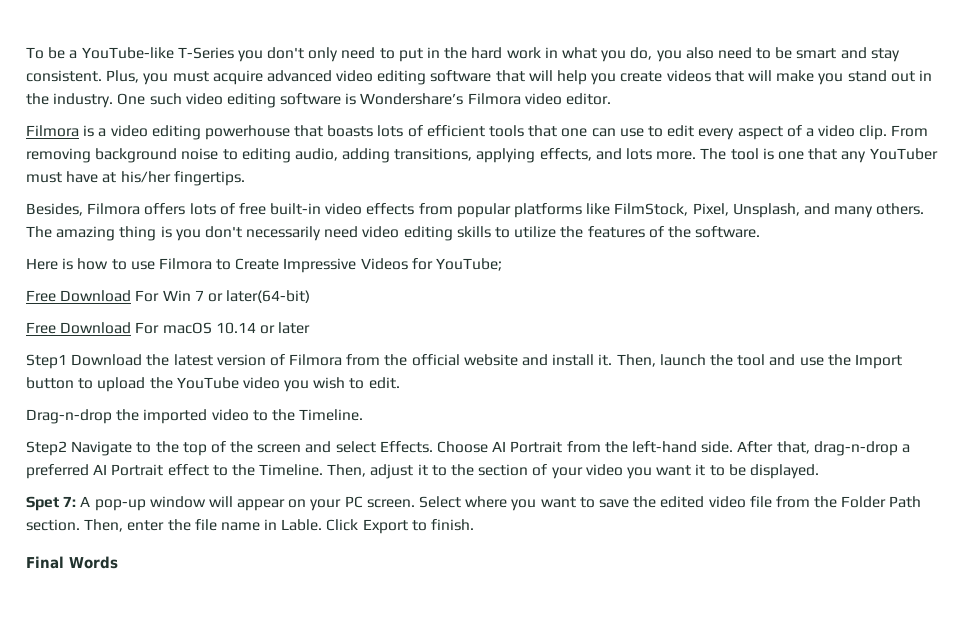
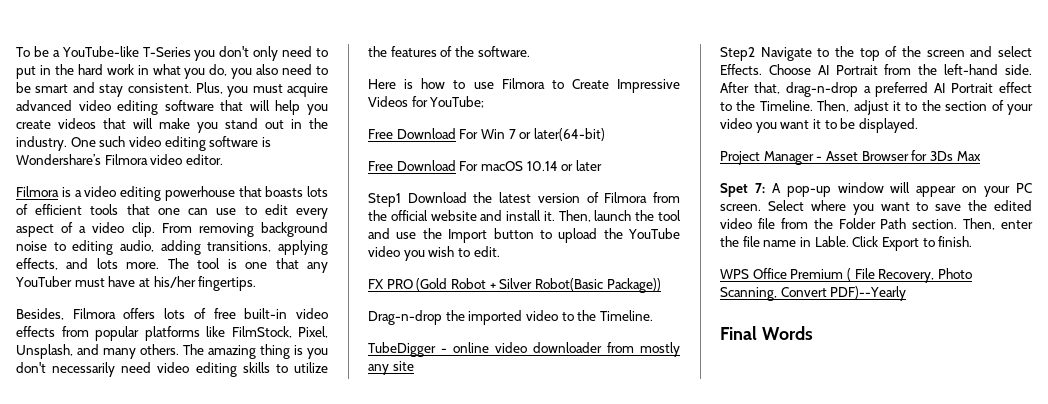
(400, 383) none -> [368,278,661,293] // FX PRO (Gold Robot + Silver Robot(Basic Package))
(364, 415) none -> [368,342,680,357] [368,361,414,375] // TubeDigger - online video downloader from mostly any site
(819, 471) none -> [720,150,981,165] // Project Manager - Asset Browser for 3Ds Max
(475, 525) none -> [720,268,972,283] [720,286,907,301] // WPS Office Premium ( File Recovery, Photo Scanning, Convert PDF)--Yearly

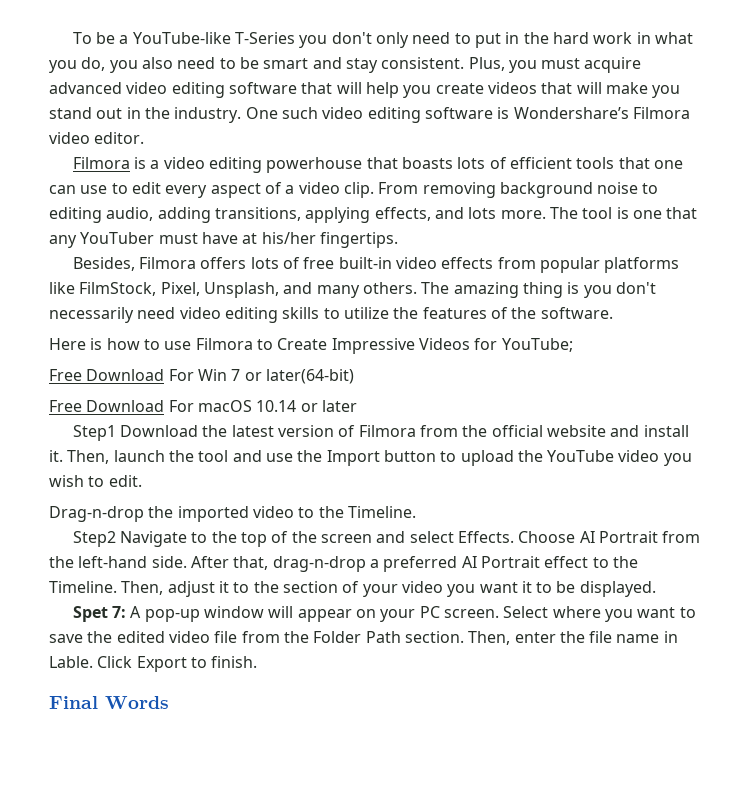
[368,278,661,293] // FX PRO (Gold Robot + Silver Robot(Basic Package)) -> (142, 481) none
[368,342,680,357] [368,361,414,375] // TubeDigger - online video downloader from mostly any site -> (416, 512) none
[720,150,981,165] // Project Manager - Asset Browser for 3Ds Max -> (656, 589) none
[720,268,972,283] [720,286,907,301] // WPS Office Premium ( File Recovery, Photo Scanning, Convert PDF)--Yearly -> (258, 662) none

